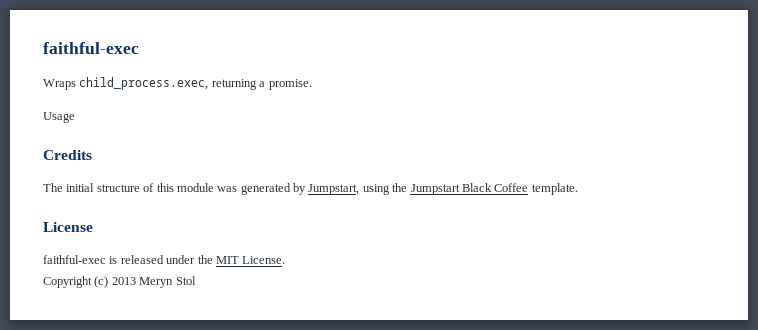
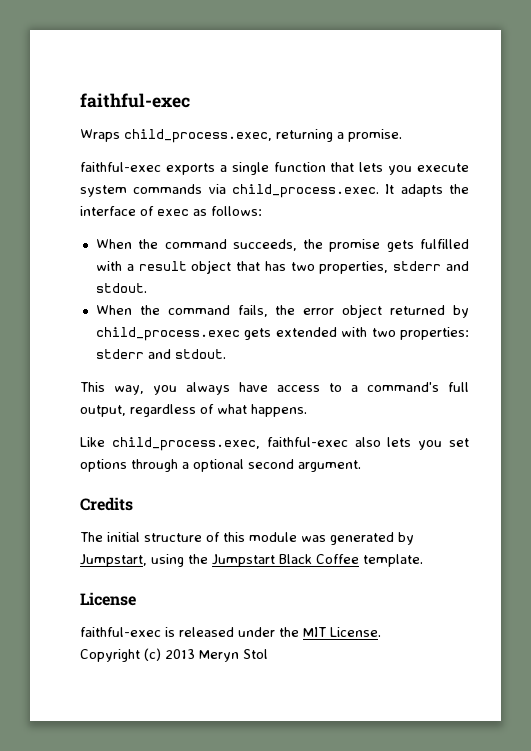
[43,112,75,123] Usage -> [80,162,469,175] [80,184,469,198] [80,206,262,216] [95,239,469,252] [95,260,470,274] [95,283,147,293] [95,304,470,318] [95,327,470,341] [95,349,226,359] [80,382,469,395] [80,404,307,417] [80,437,469,451] [80,459,361,472] faithful-exec exports a single function that lets you execute system commands via child_process.exec. It adapts the interface of exec as follows: // When the command succeeds, the promise gets fulfilled with a result object that has two properties, stderr and stdout. // When the command fails, the error object returned by child_process.exec gets extended with two properties: stderr and stdout. // This way, you always have access to a command's full output, regardless of what happens. // Like child_process.exec, faithful-exec also lets you set options through a optional second argument.

